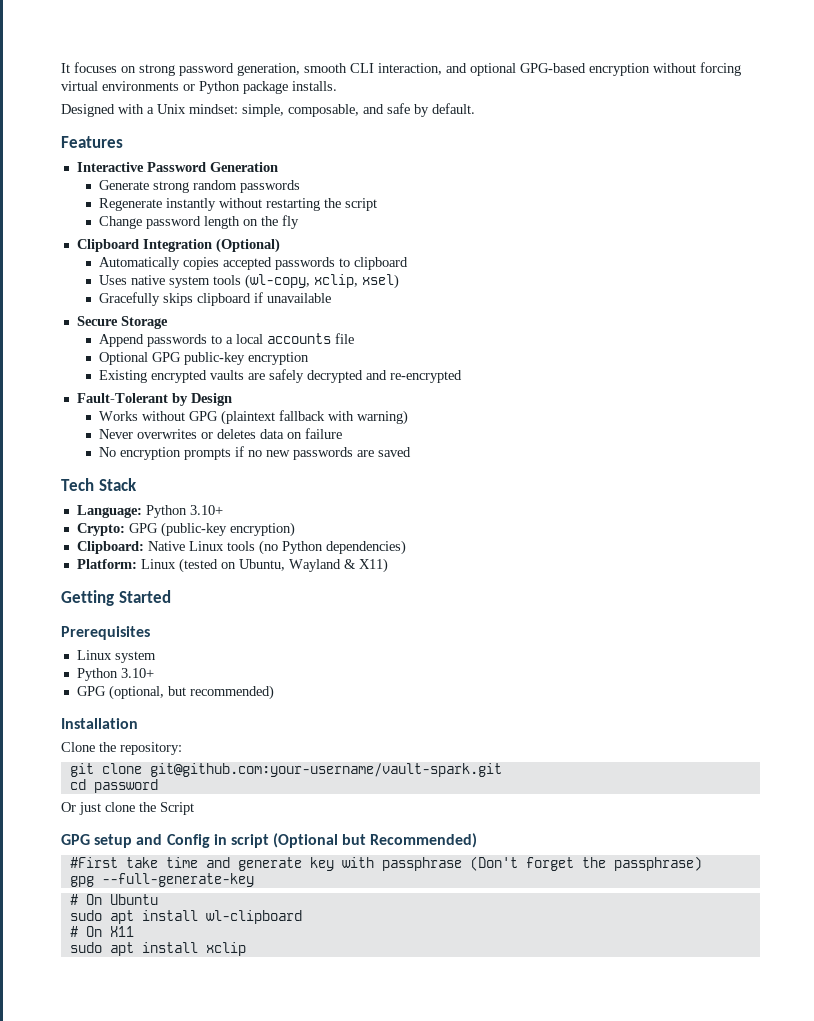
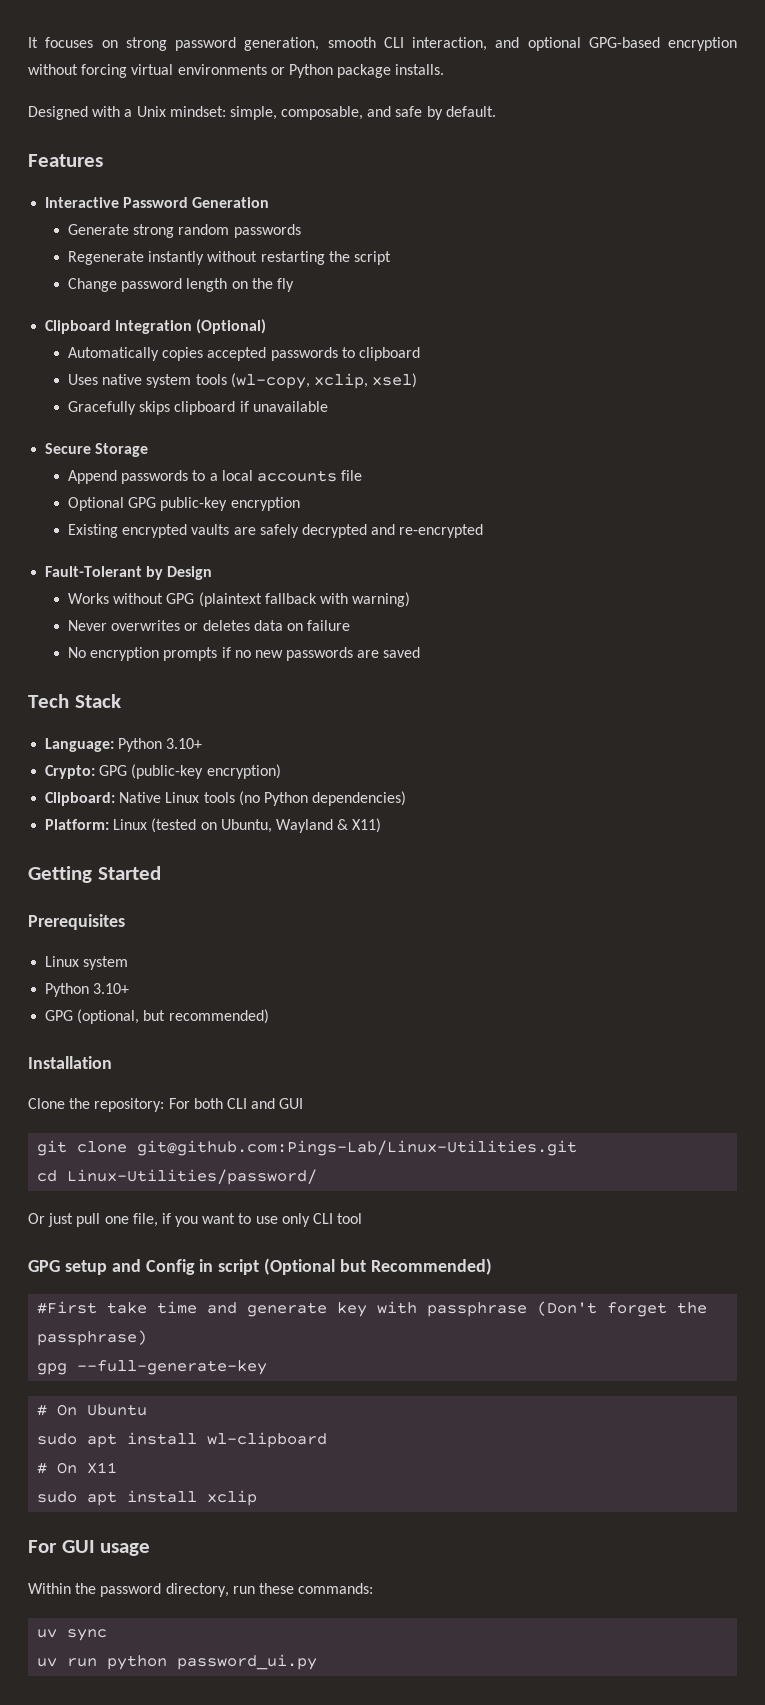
(182, 748) none -> [168,1098,304,1109] For both CLI and GUI
[149,763,502,777] git@github.com:your-username/vault-spark.git -> [137,1140,578,1156] git@github.com:Pings-Lab/Linux-Utilities.git
[93,779,158,793] password -> [67,1169,318,1185] Linux-Utilities/password/
[105,802,194,815] clone the Script -> [76,1213,363,1227] pull one file, if you want to use only CLI tool
(246, 949) none -> [28,1540,151,1556] [28,1583,374,1597] [37,1629,108,1641] [37,1654,318,1670] // For GUI usage // Within the password directory, run these commands: // uv sync // uv run python password_ui.py

